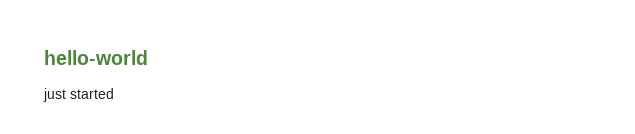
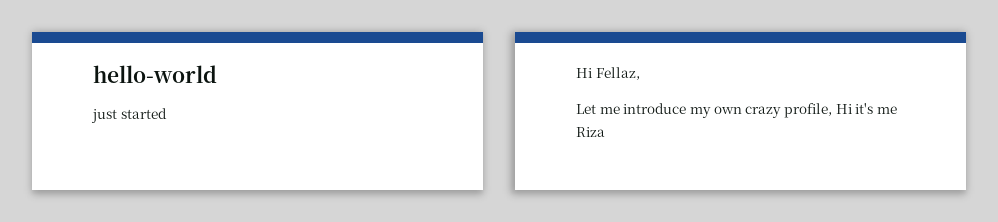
(114, 93) none -> [576,67,640,80] [576,103,897,118] [576,127,605,137] // Hi Fellaz, // Let me introduce my own crazy profile, Hi it's me Riza

